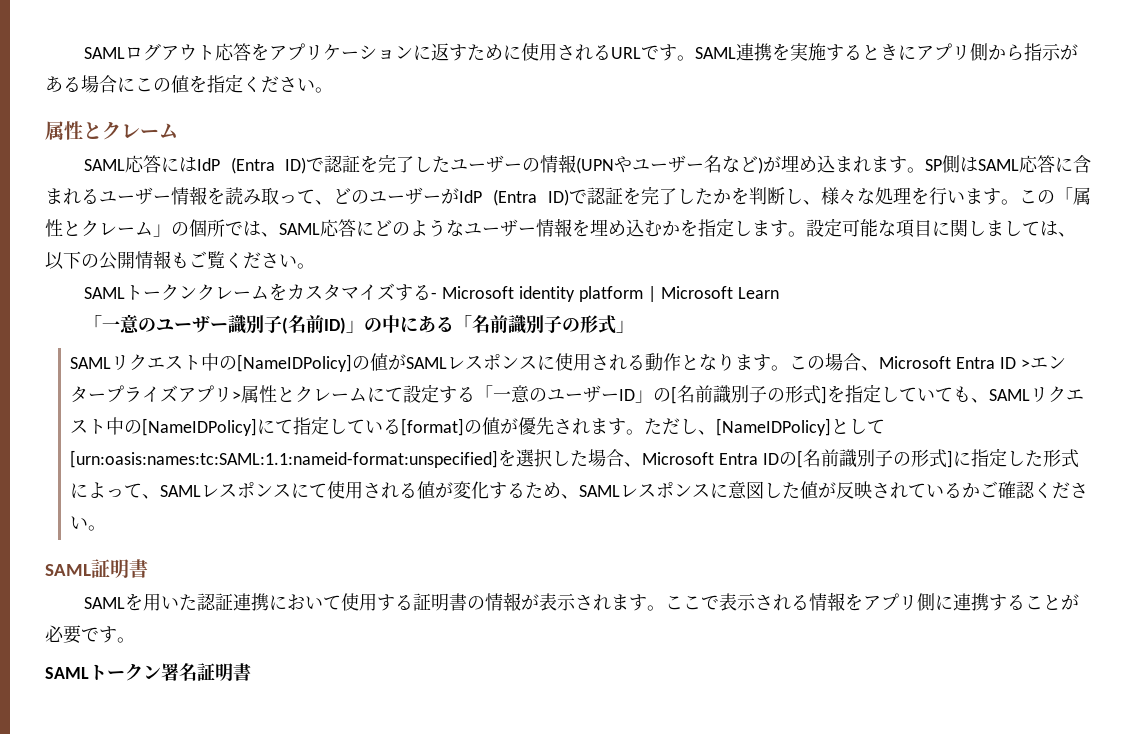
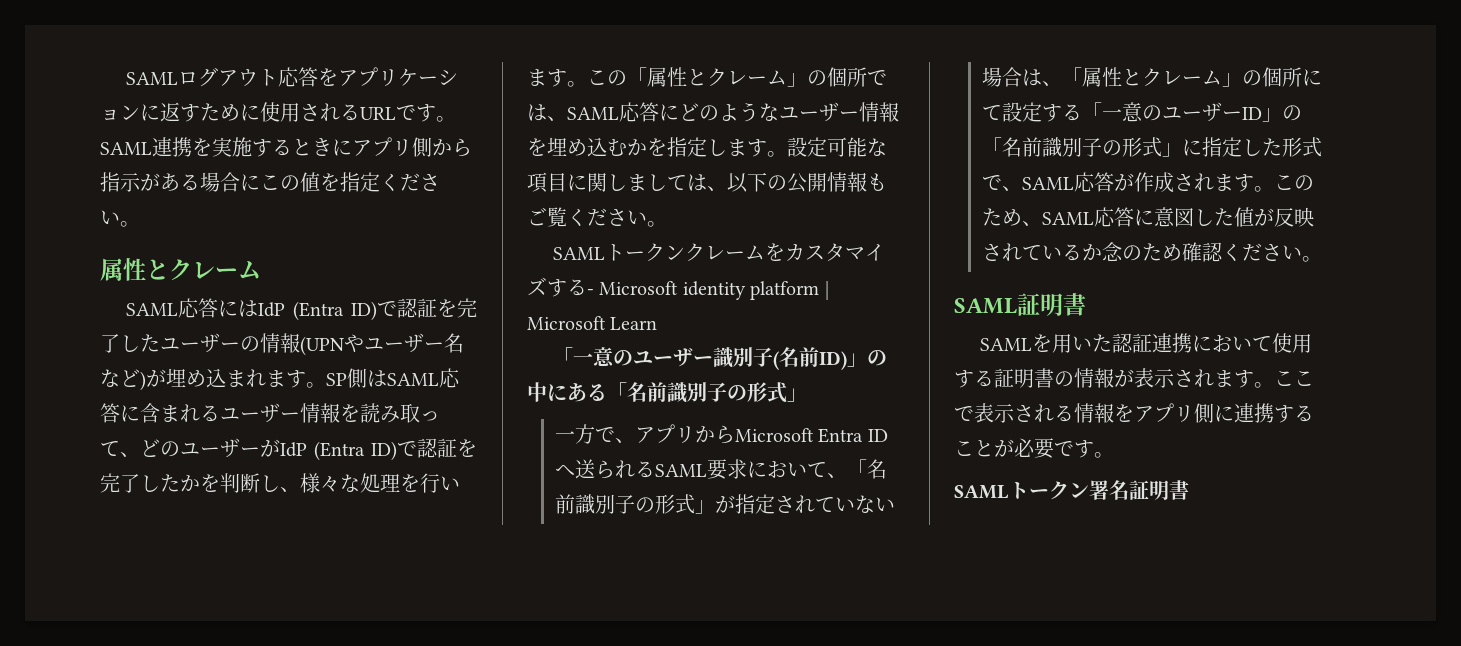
[70,353,1067,372] [70,385,368,403] SAMLリクエスト中の[NameIDPolicy]の値がSAMLレスポンスに使用される動作となります。この場合、Microsoft Entra ID >エンタープライズアプリ>属性とクレーム -> [554,424,888,444] [554,459,887,480] [554,494,895,514] [981,67,1302,87] 一方で、アプリからMicrosoft Entra IDへ送られるSAML要求において、「名前識別子の形式」が指定されていない場合は、「属性とクレーム」の個所
[671,384,1085,404] [70,416,886,436] [70,448,1080,468] [70,481,711,499] [名前識別子の形式]を指定していても、SAMLリクエスト中の[NameIDPolicy]にて指定している[format]の値が優先されます。ただし、[NameIDPolicy]として[urn:oasis:names:tc:SAML:1.1:nameid-format:unspecified]を選択した場合、Microsoft Entra IDの[名前識別子の形式]に指定した形式によって、SAMLレスポンスにて使用される値が変化するため、SAMLレスポンス -> [981,137,1322,157] [981,172,1314,193] [981,207,1134,227] 「名前識別子の形式」に指定した形式で、SAML応答が作成されます。このため、SAML応答
[980,481,999,498] ご -> [1101,242,1182,261] 念のため

